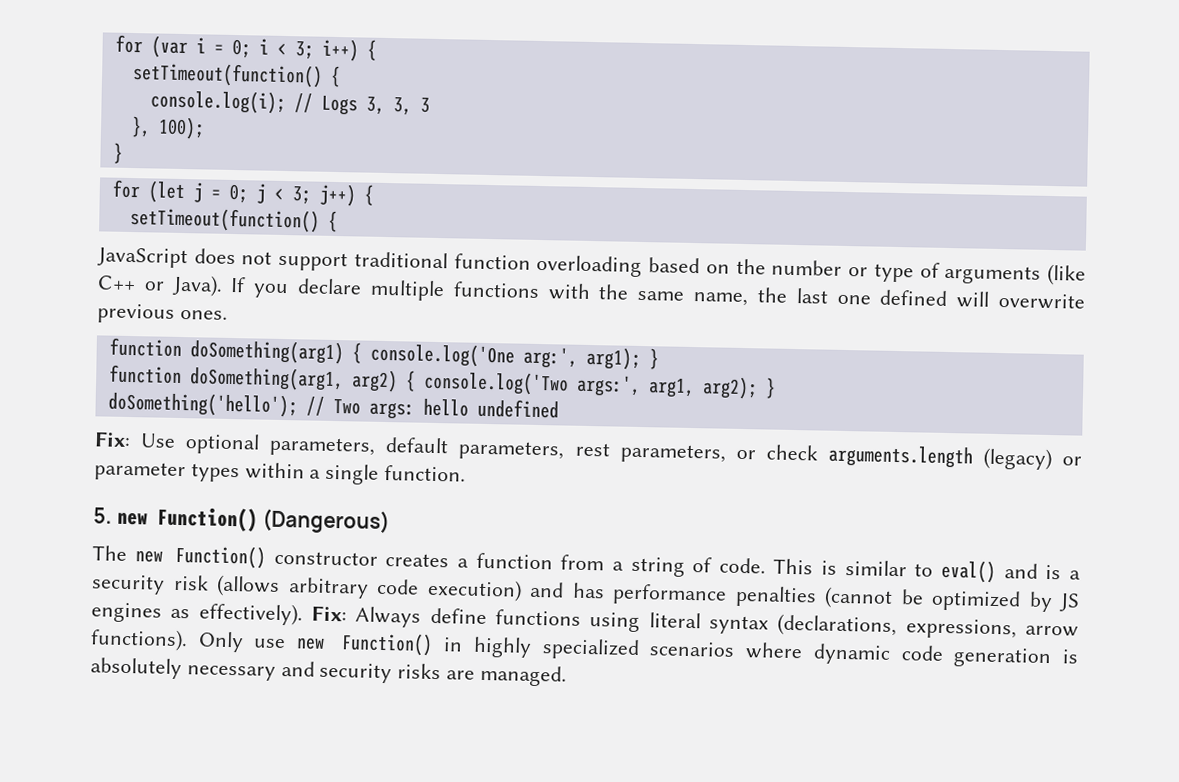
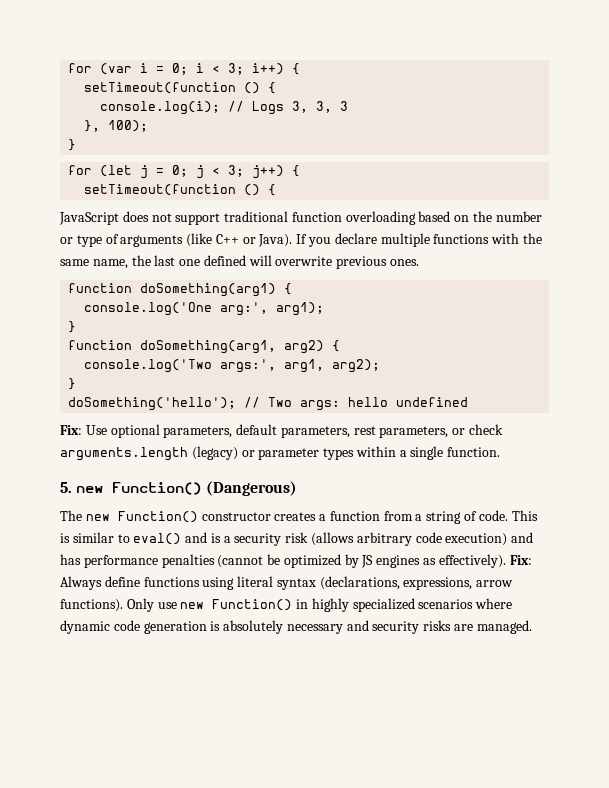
[131,62,323,88] setTimeout(function() -> [84,82,261,94] setTimeout(function ()
[129,206,320,233] setTimeout(function() -> [84,184,261,196] setTimeout(function ()
(362, 353) none -> (293, 289) //
(641, 358) none -> (325, 309) //
(416, 381) none -> (341, 346) //
(758, 388) none -> (381, 366) //

